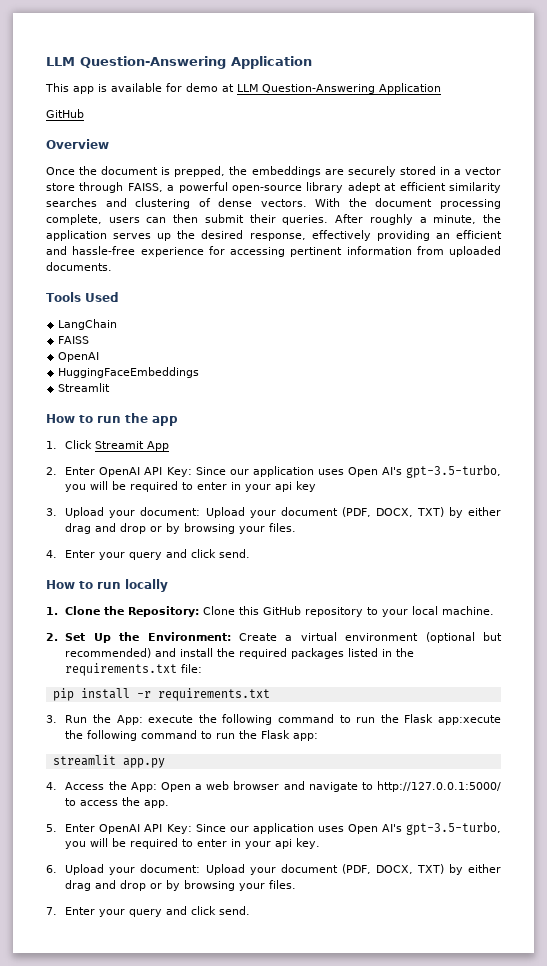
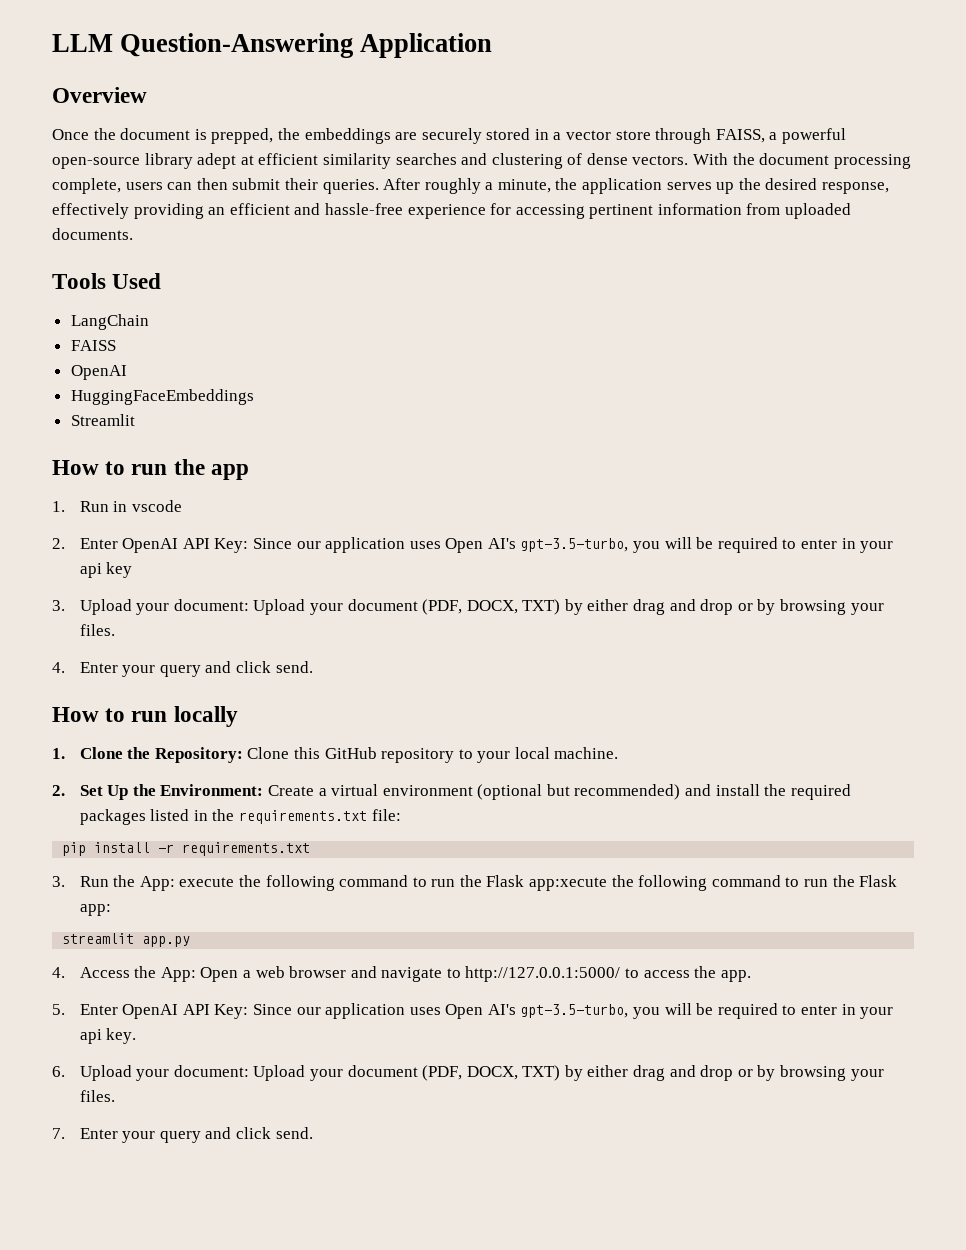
[46,56,312,69] [45,83,441,94] [46,109,84,118] LLM Question-Answering Application // This app is available for demo at LLM Question-Answering Application // GitHub -> [52,33,493,58] LLM Question-Answering Application
[65,440,170,451] Click Streamit App -> [79,500,182,512] Run in vscode

